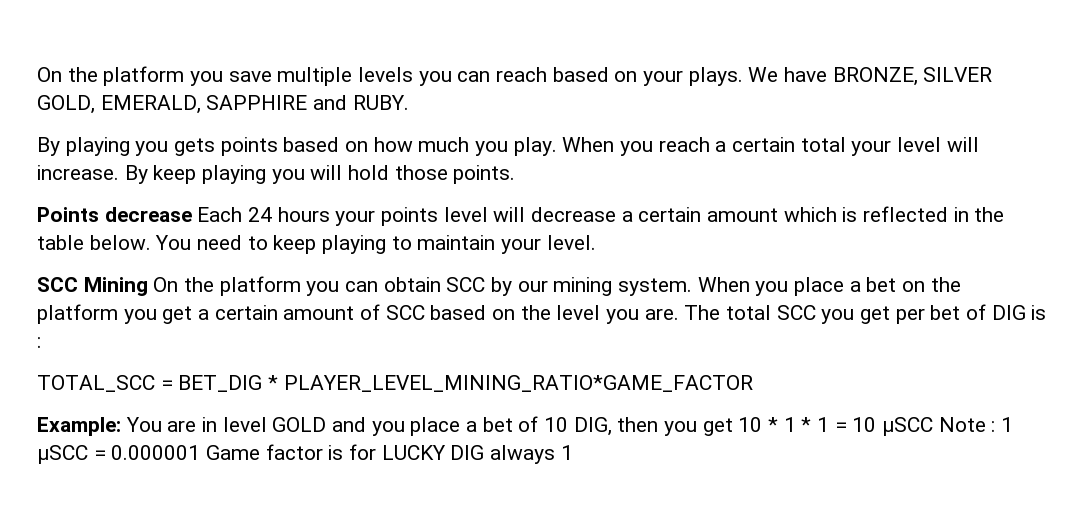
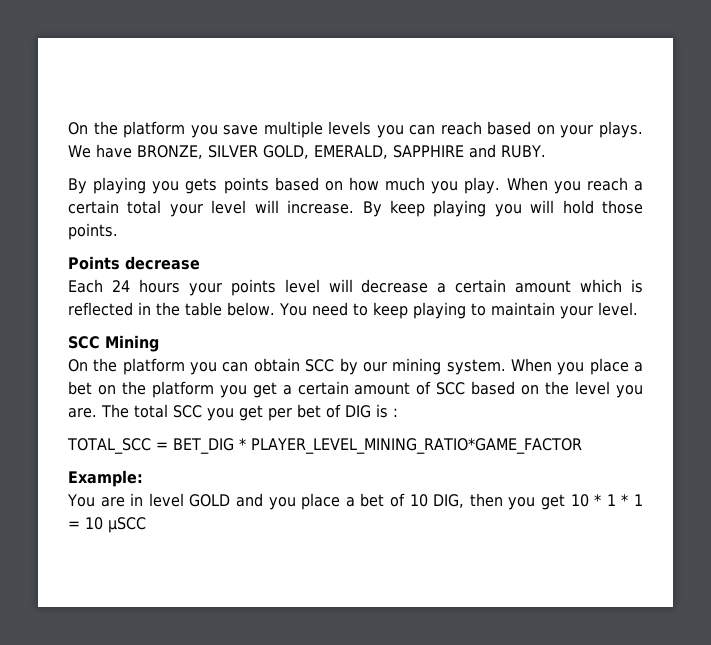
(192, 214) none -> (200, 263) //
(148, 286) none -> (159, 343) //
(121, 426) none -> (143, 478) //
[938,417,1014,432] [37,444,573,464] Note : 1 µSCC = 0.000001 Game factor is for LUCKY DIG always 1 -> (146, 525) none

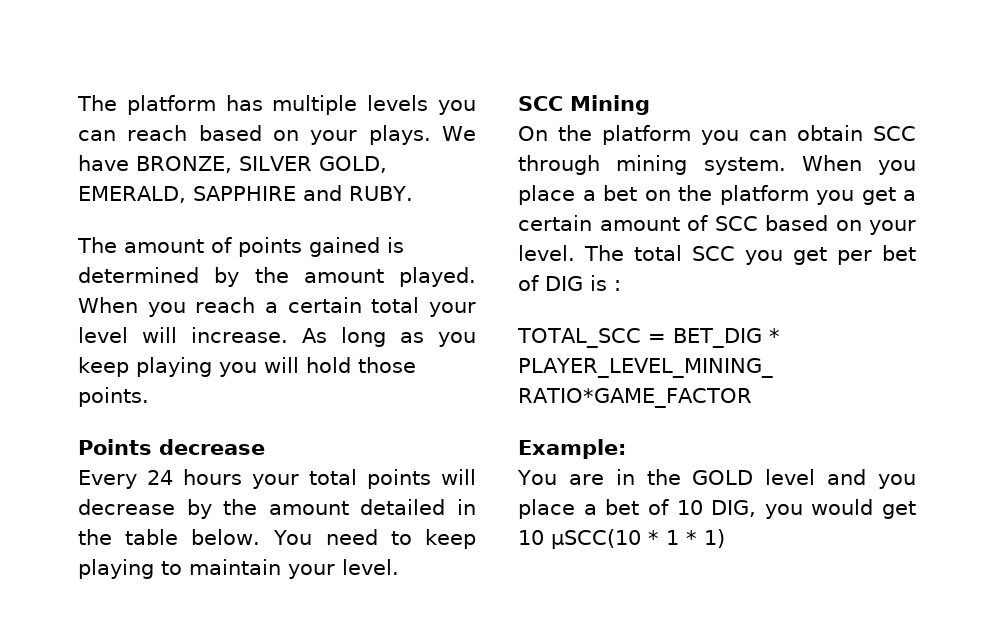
[68,121,259,138] On the platform you save -> [77,95,263,115] The platform has
[68,177,501,194] By playing you gets points based on how much you play. -> [77,237,404,257] [78,267,476,287] The amount of points gained is determined by the amount played.
[362,201,382,217] By -> [302,327,476,347] As long as you
[68,279,103,293] Each -> [78,470,137,489] Every
[230,279,643,296] [68,302,133,316] points level will decrease a certain amount which is reflected -> [309,469,476,489] [78,499,446,519] total points will decrease by the amount detailed
[339,358,387,375] by our -> [518,155,600,175] through
[545,381,643,398] [68,408,97,418] the level you are. -> [869,220,916,235] [518,245,575,261] your level.
[148,493,231,507] level GOLD -> [646,469,816,485] the GOLD level
[469,493,536,510] then you -> [764,499,874,519] you would
(589, 500) none -> [551,529,641,549] µSCC(10
[634,494,643,506] [68,517,146,533] 1 = 10 µSCC -> [704,529,725,548] 1)

